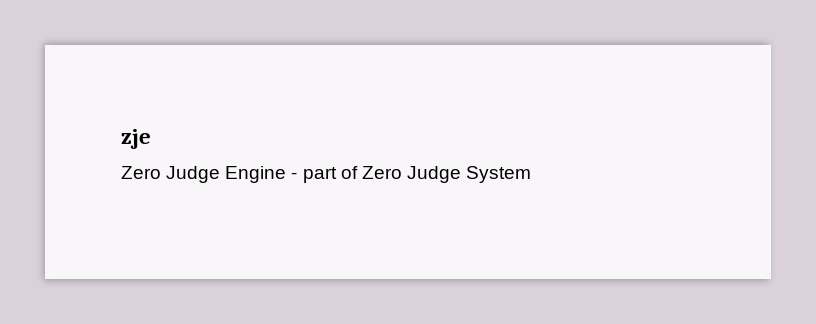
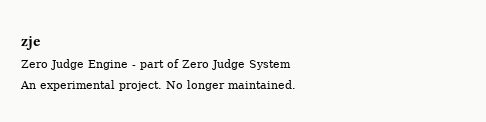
(532, 174) none -> [20,80,296,91] // An experimental project. No longer maintained.

